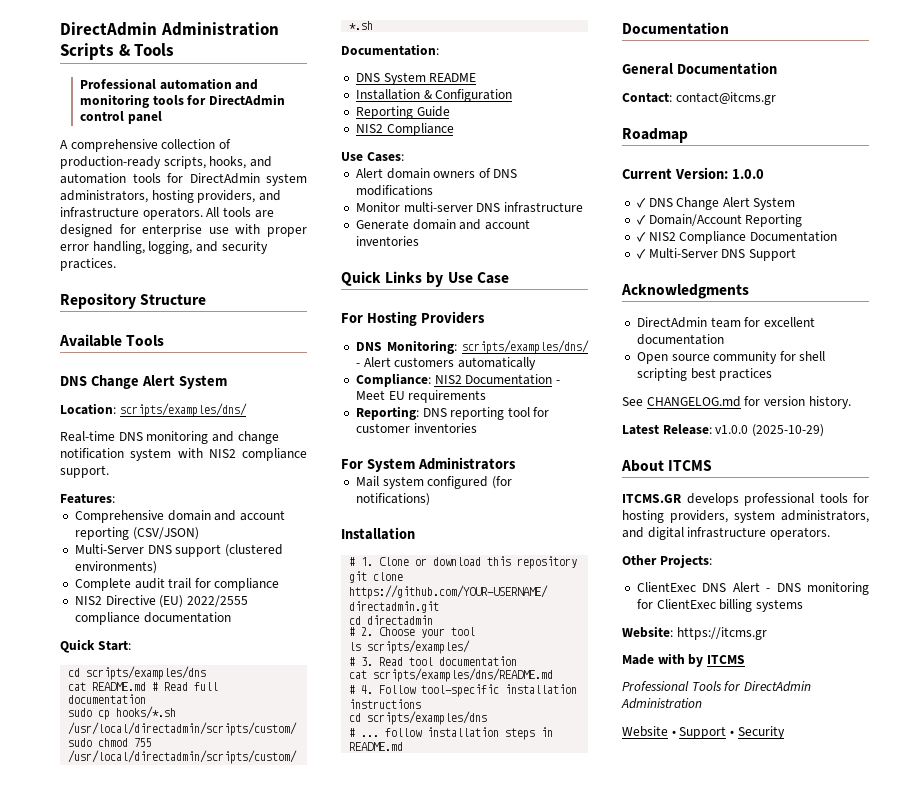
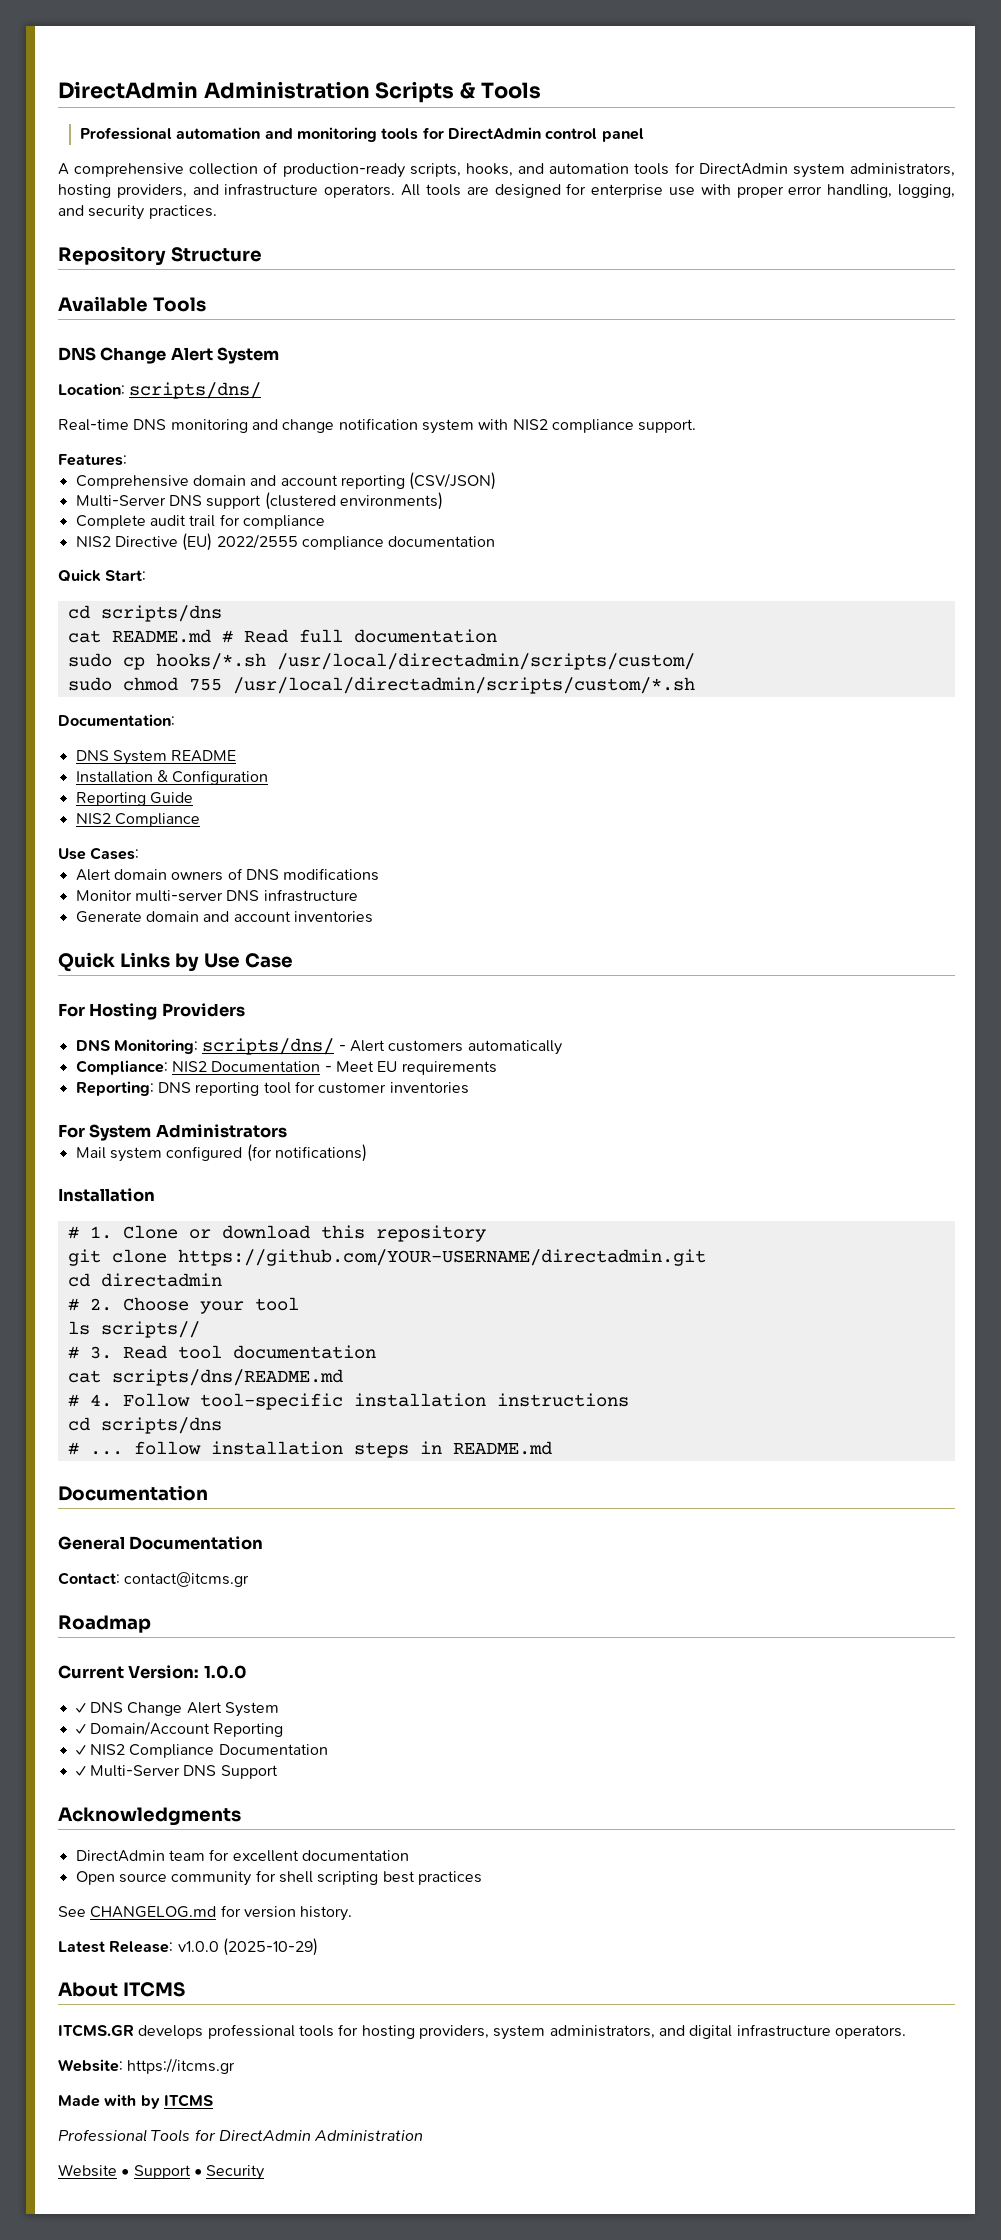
[119,403,247,417] scripts/examples/dns/ -> [129,382,262,399] scripts/dns/
[86,666,207,680] scripts/examples/dns -> [100,605,222,622] scripts/dns
[462,340,589,354] scripts/examples/dns/ -> [202,1038,335,1055] scripts/dns/
[367,640,471,654] scripts/examples/ -> [100,1321,200,1338] scripts//
[373,668,554,682] scripts/examples/dns/README.md -> [111,1369,343,1386] scripts/dns/README.md
[367,711,488,725] scripts/examples/dns -> [100,1417,222,1434] scripts/dns
[622,554,712,568] [636,582,869,595] [636,599,803,612] // Other Projects: // ClientExec DNS Alert - DNS monitoring for ClientExec billing systems -> (906, 2032) none

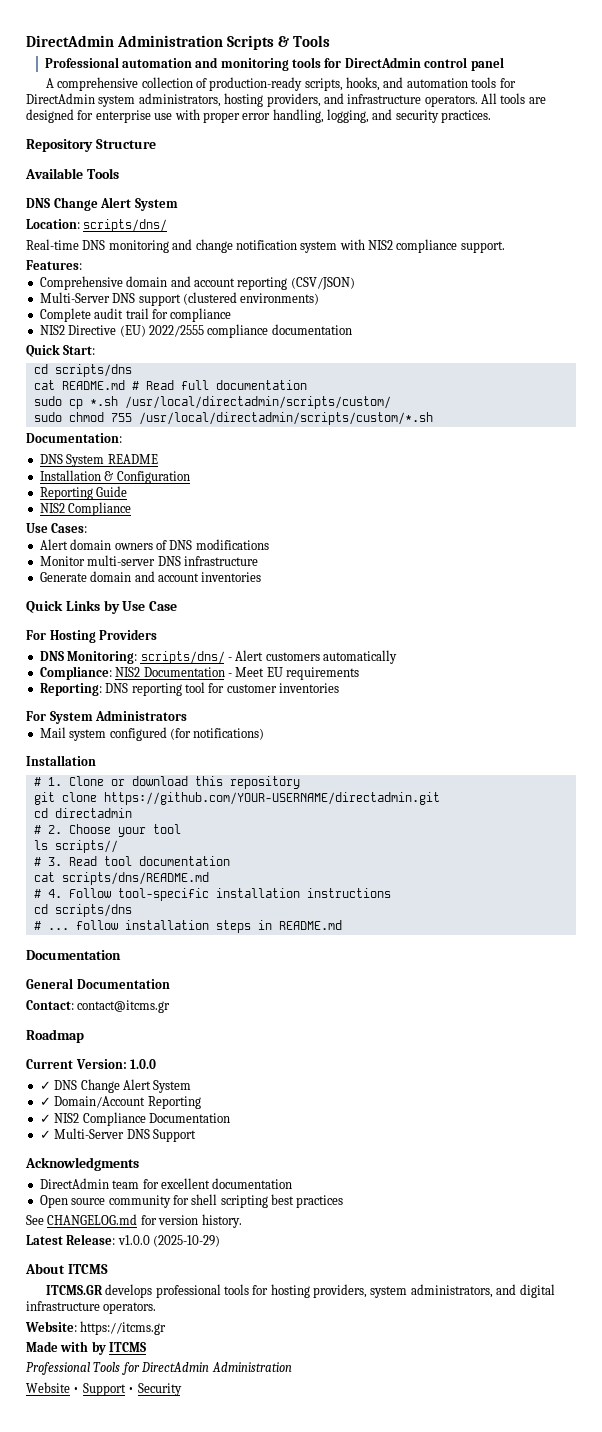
[155,653,266,670] hooks/*.sh -> [89,396,118,406] *.sh

